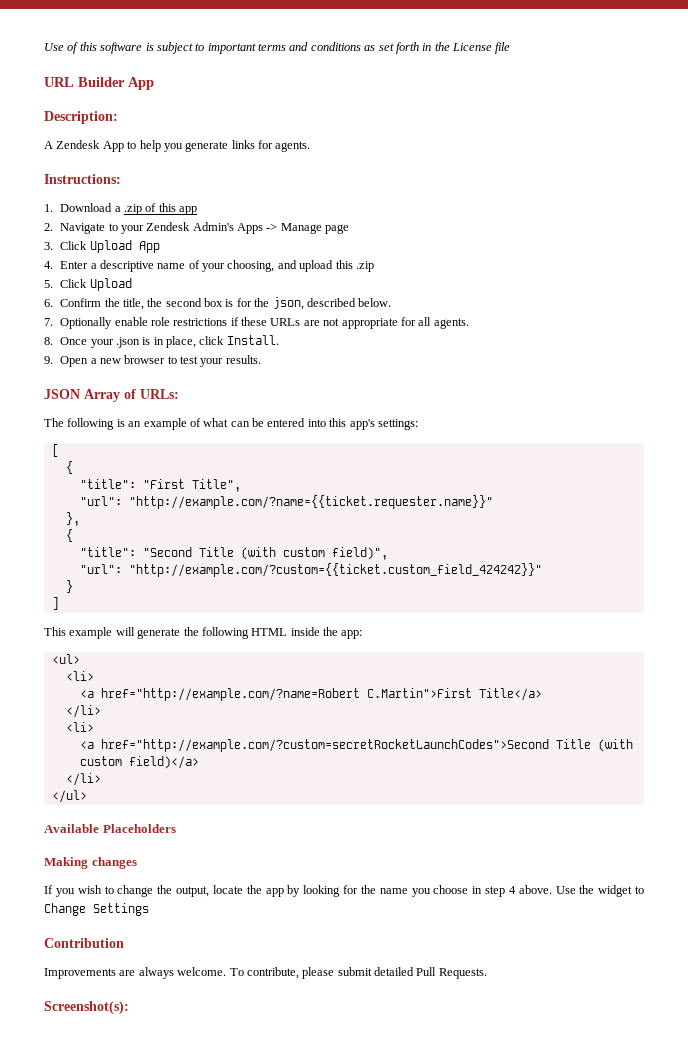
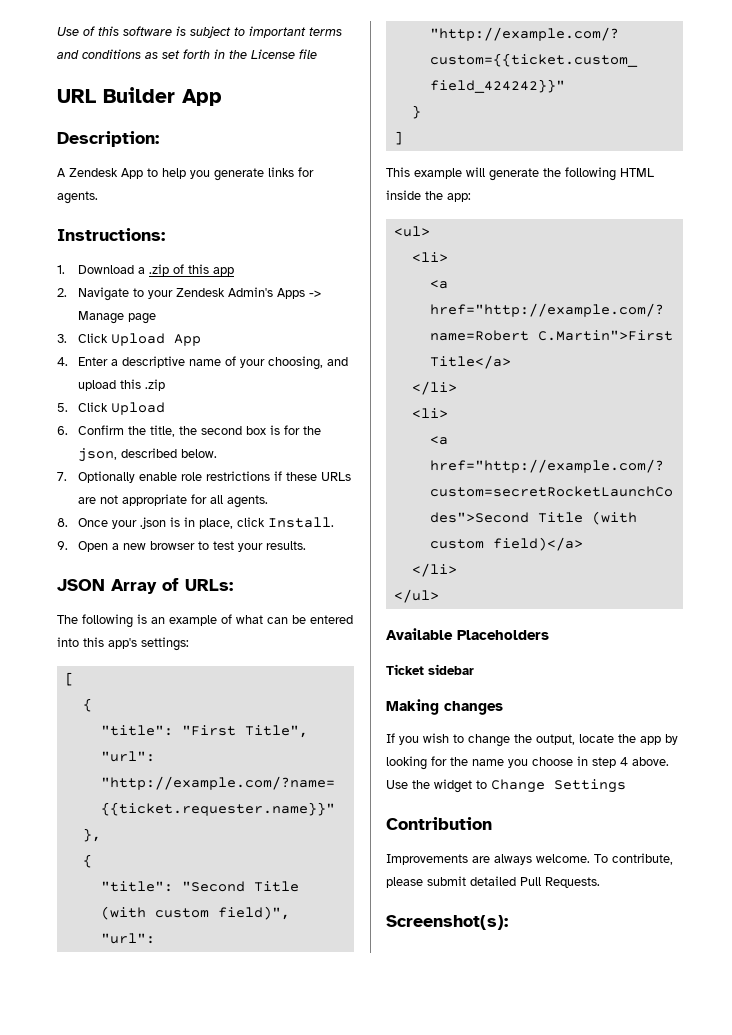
(176, 828) none -> [386,664,474,675] // Ticket sidebar

